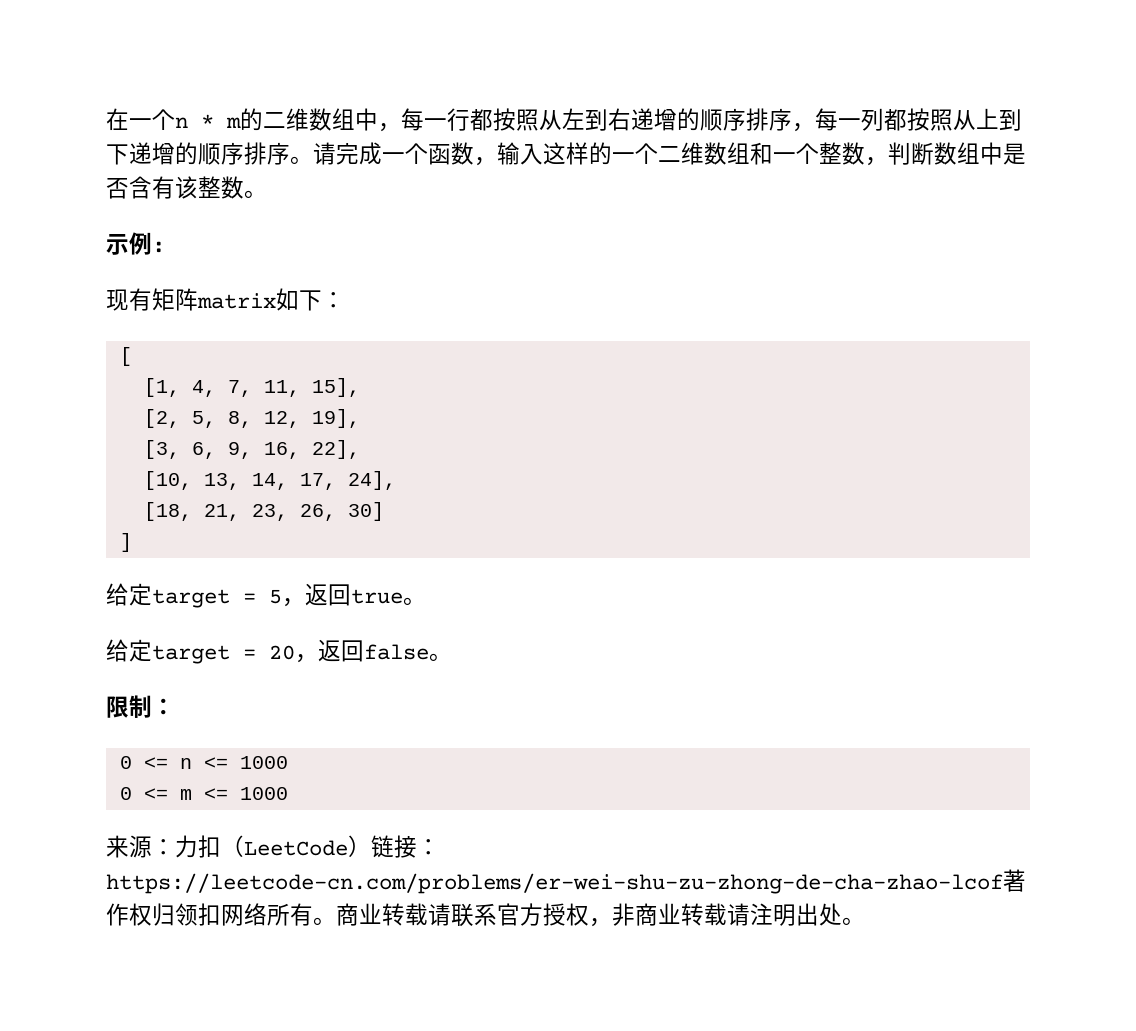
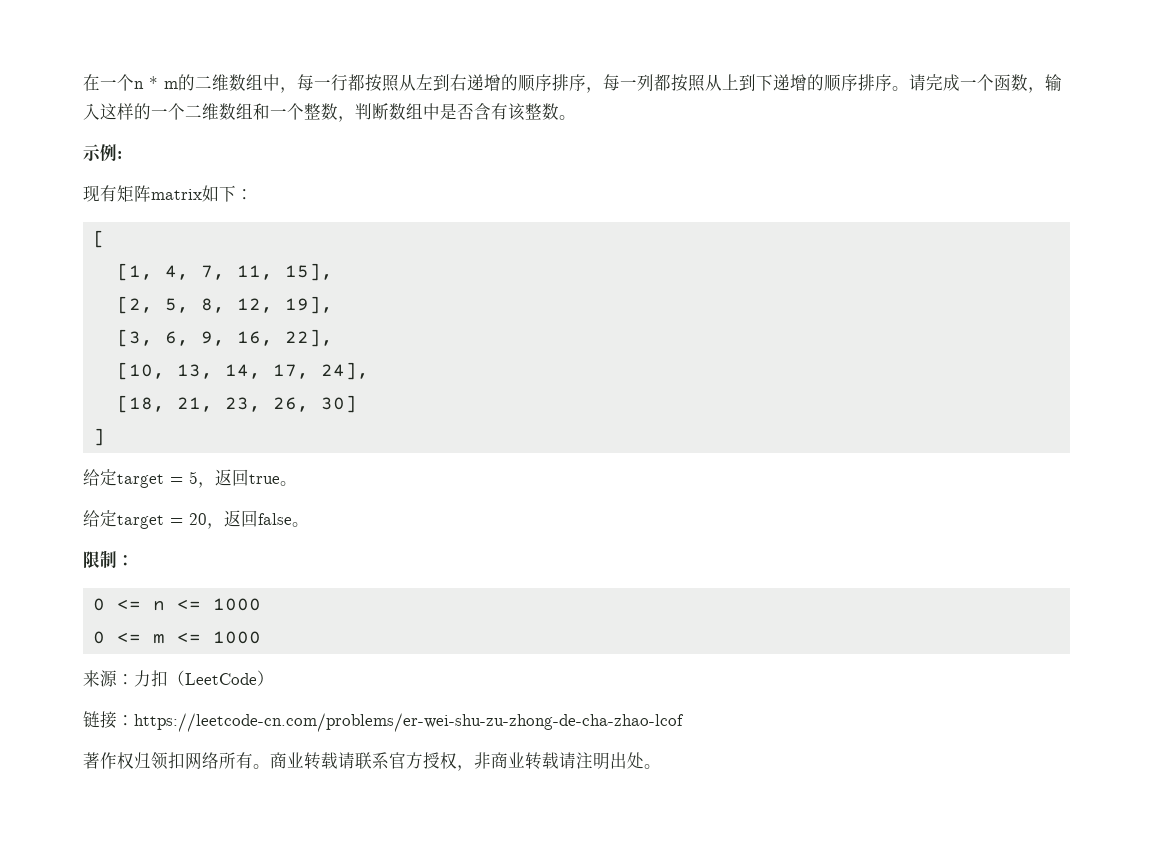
(371, 846) none -> (274, 678) //
(1003, 883) none -> (684, 722) //

